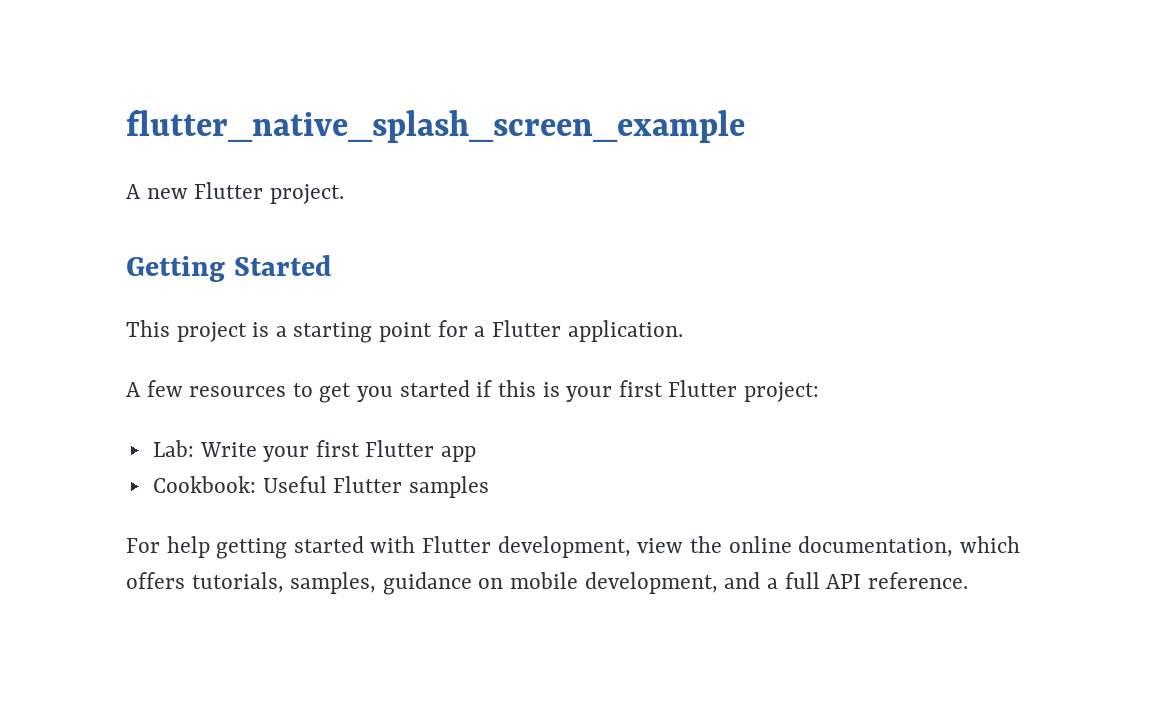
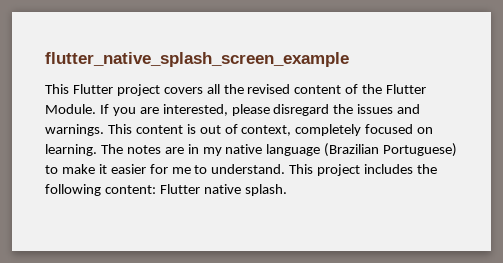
[126,182,344,204] [126,255,332,282] [126,320,683,343] [126,380,819,403] [152,440,477,462] [152,476,489,498] [126,536,1020,559] [126,572,968,595] A new Flutter project. // Getting Started // This project is a starting point for a Flutter application. // A few resources to get you started if this is your first Flutter project: // Lab: Write your first Flutter app // Cookbook: Useful Flutter samples // For help getting started with Flutter development, view the online documentation, which offers tutorials, samples, guidance on mobile development, and a full API reference. -> [45,84,427,96] [45,104,421,116] [45,124,434,136] [45,143,458,157] [45,164,438,176] [45,184,287,196] This Flutter project covers all the revised content of the Flutter Module. If you are interested, please disregard the issues and warnings. This content is out of context, completely focused on learning. The notes are in my native language (Brazilian Portuguese) to make it easier for me to understand. This project includes the following content: Flutter native splash.

